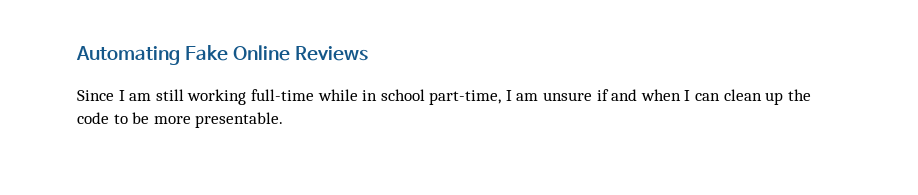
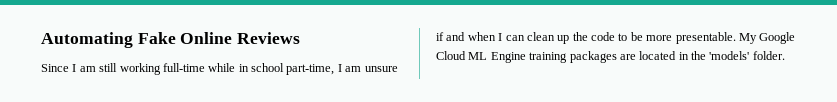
(284, 120) none -> [738,32,796,44] [436,51,785,63] My Google Cloud ML Engine training packages are located in the 'models' folder.

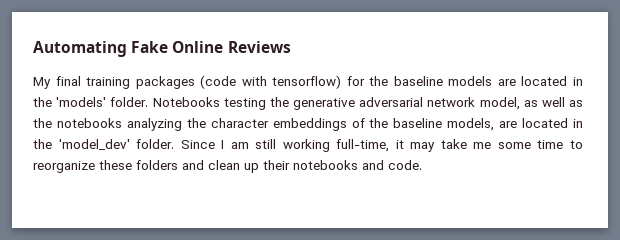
[41,63,398,75] [436,32,796,44] [436,51,617,63] Since I am still working full-time while in school part-time, I am unsure if and when I can clean up the code to be more presentable. My Google Cloud ML Engine training packages -> [33,75,493,89] My final training packages (code with tensorflow) for the baseline models
(785, 55) none -> [152,97,584,110] [33,118,584,131] [33,139,584,152] [33,160,422,173] Notebooks testing the generative adversarial network model, as well as the notebooks analyzing the character embeddings of the baseline models, are located in the 'model_dev' folder. Since I am still working full-time, it may take me some time to reorganize these folders and clean up their notebooks and code.

